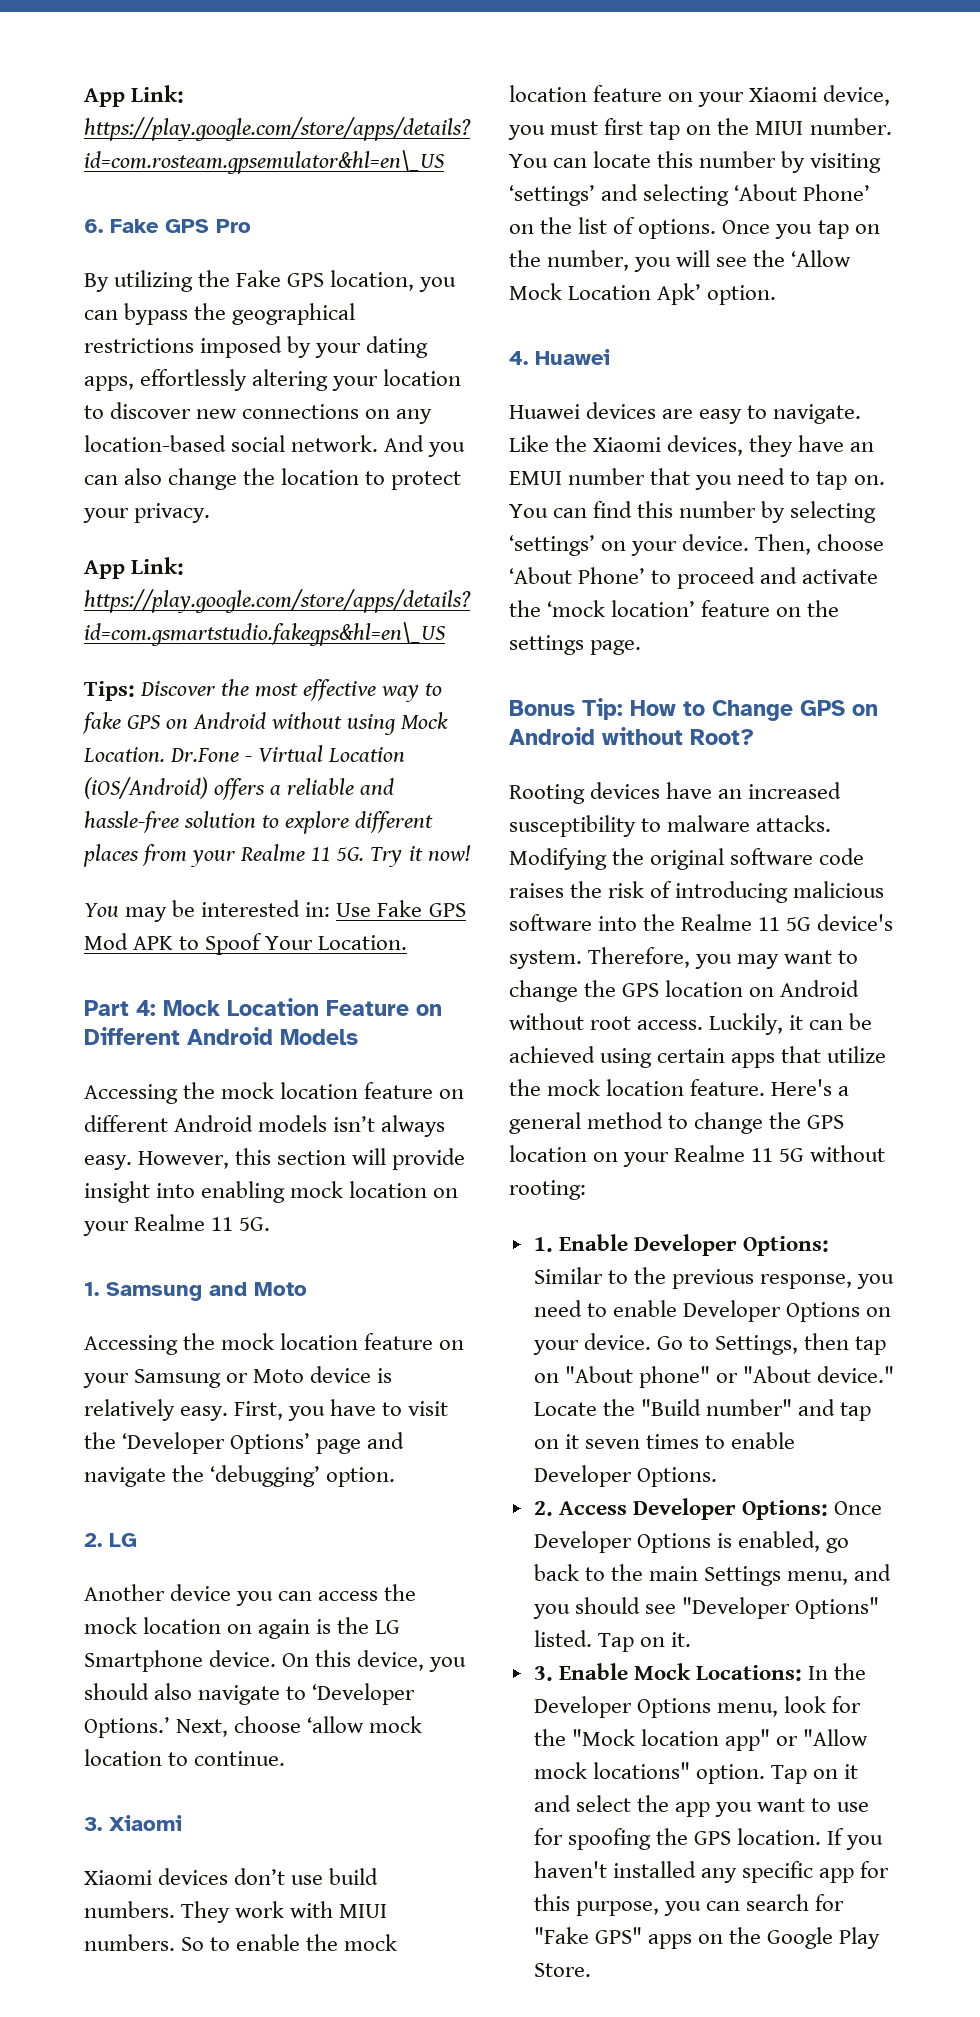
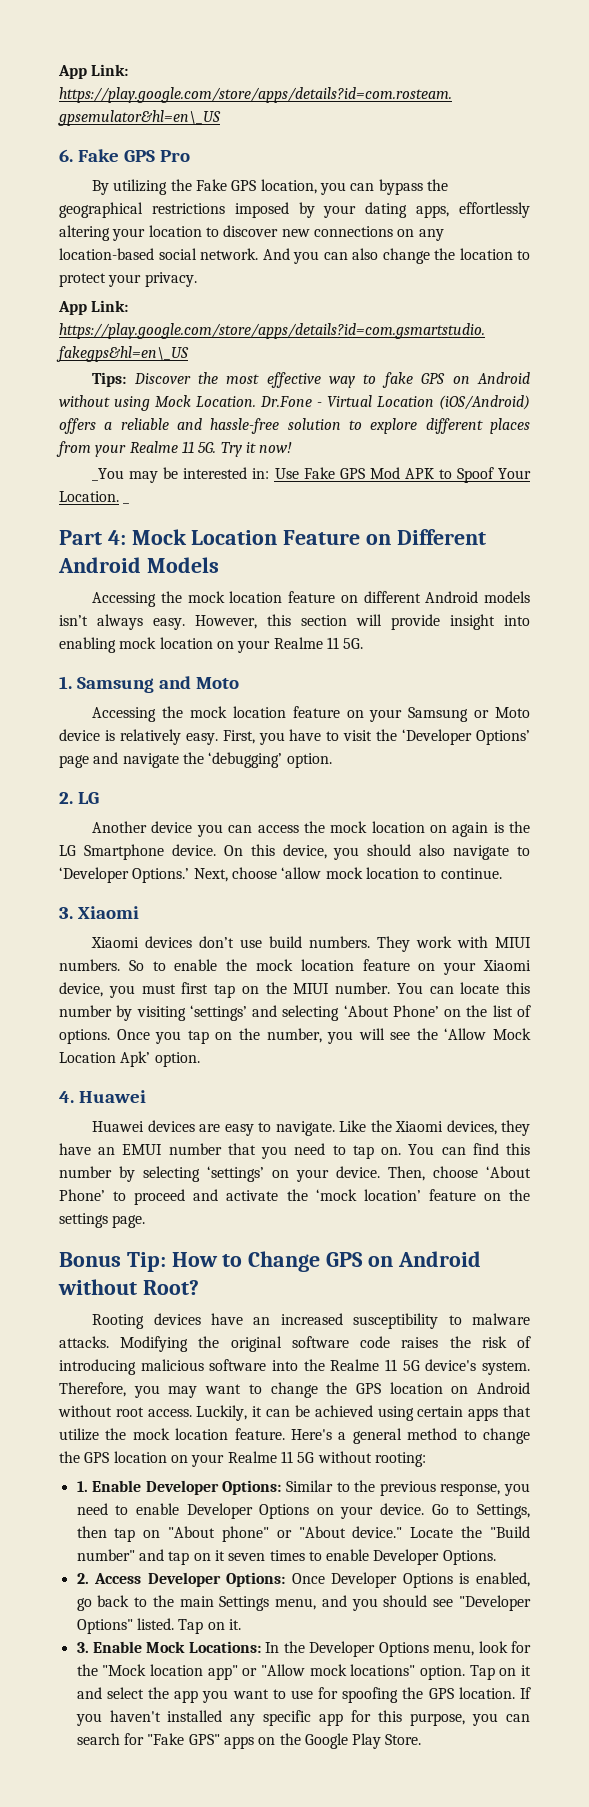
[84,903,119,917] You -> [92,468,125,481] _You
(408, 942) none -> [123,502,130,504] _

